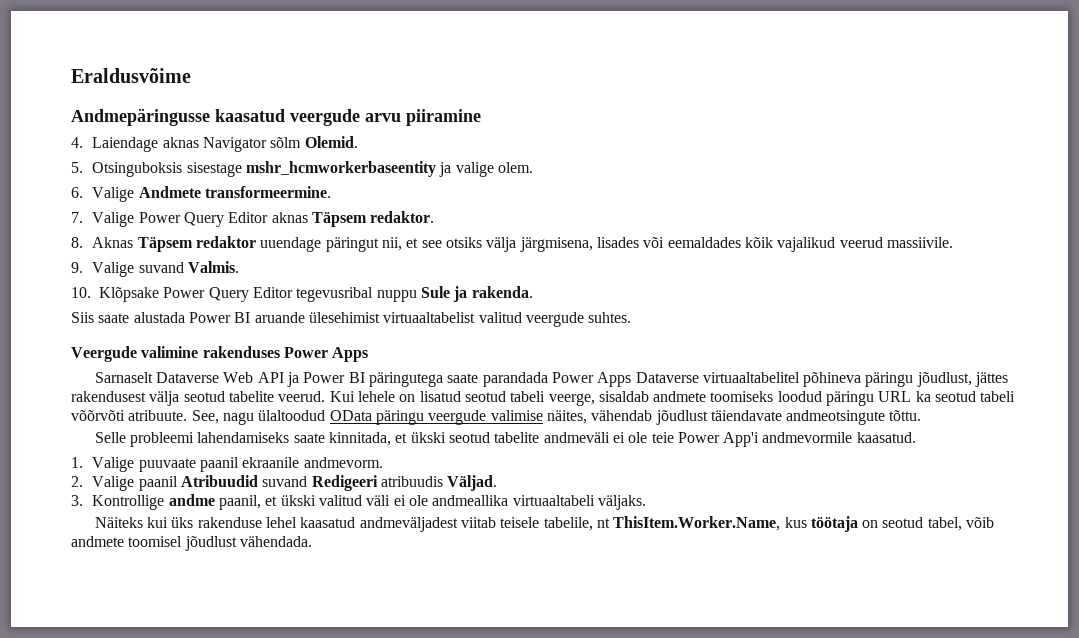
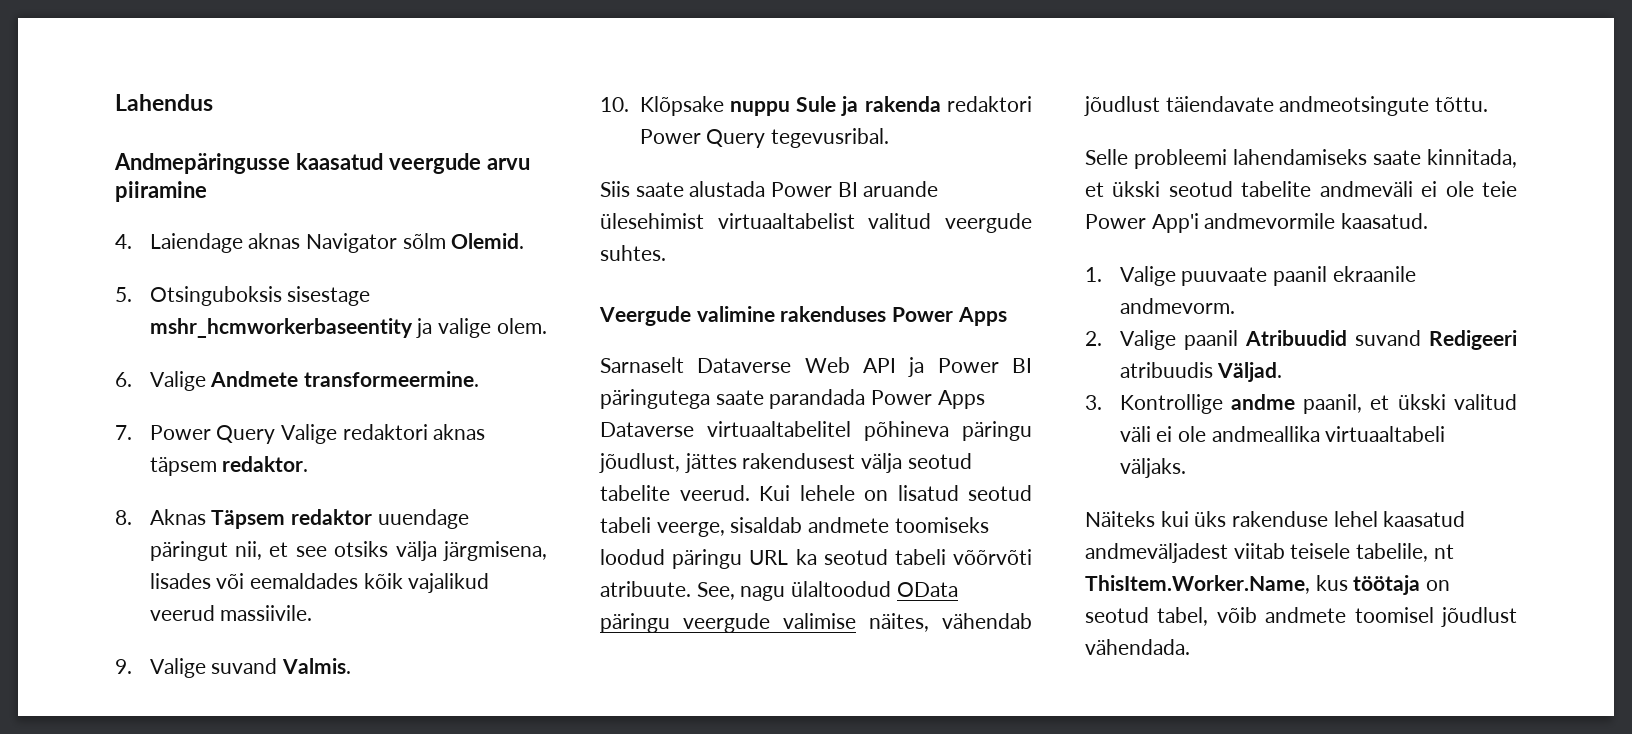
[71,68,191,83] Eraldusvõime -> [115,94,213,111] Lahendus
[92,212,368,227] Valige Power Query Editor aknas Täpsem -> [149,424,486,444] [149,457,217,476] Power Query Valige redaktori aknas täpsem
[163,286,533,302] Power Query Editor tegevusribal nuppu Sule ja rakenda. -> [729,96,1032,116] [639,128,889,148] nuppu Sule ja rakenda redaktori Power Query tegevusribal.

